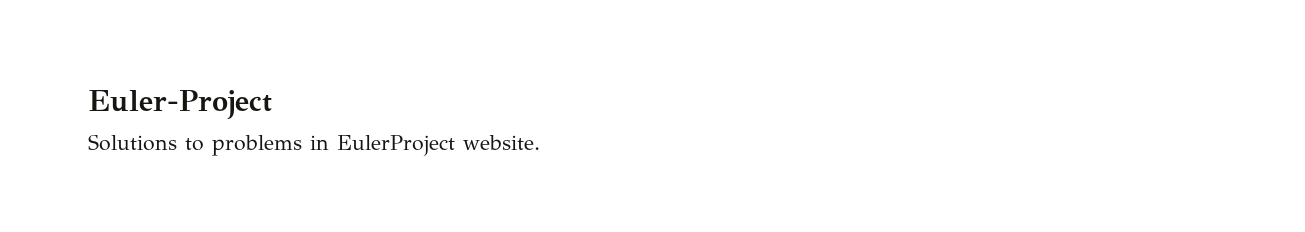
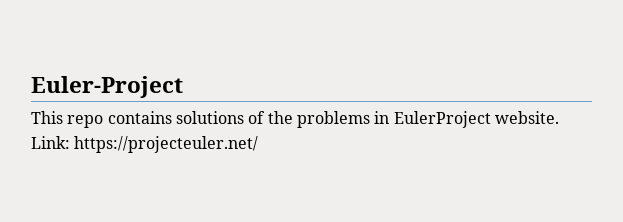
[88,134,204,151] Solutions to -> [31,111,293,128] This repo contains solutions of the
(540, 142) none -> [31,136,259,153] // Link: https://projecteuler.net/

